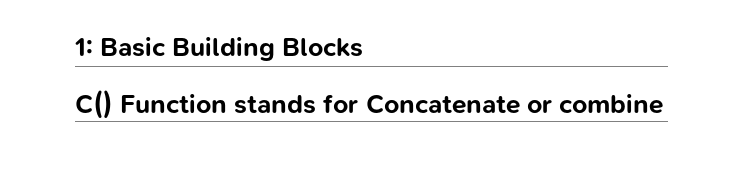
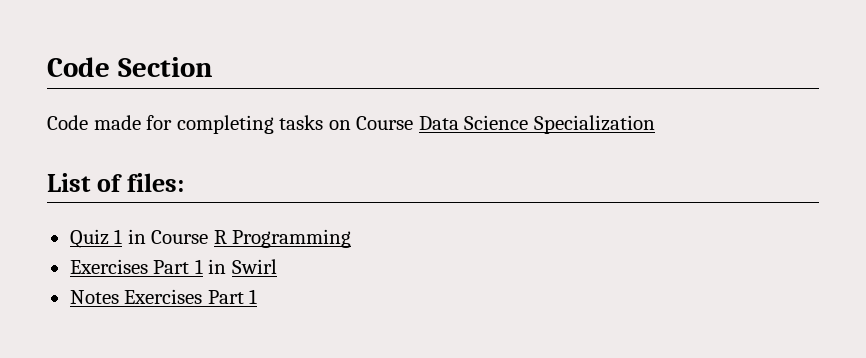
[74,37,364,61] [75,89,663,119] 1: Basic Building Blocks // C() Function stands for Concatenate or combine -> [47,57,213,77] [47,115,655,134] [47,173,184,192] [69,229,352,248] [69,259,277,274] [69,289,258,304] Code Section // Code made for completing tasks on Course Data Science Specialization // List of files: // Quiz 1 in Course R Programming // Exercises Part 1 in Swirl // Notes Exercises Part 1

